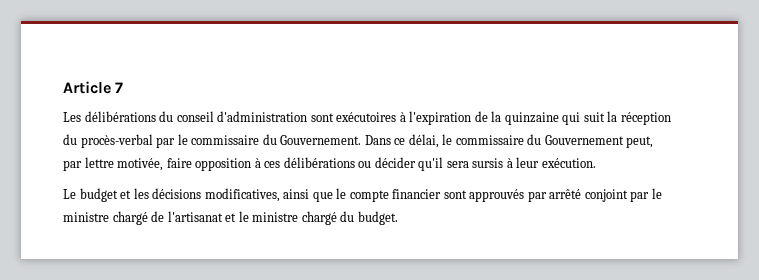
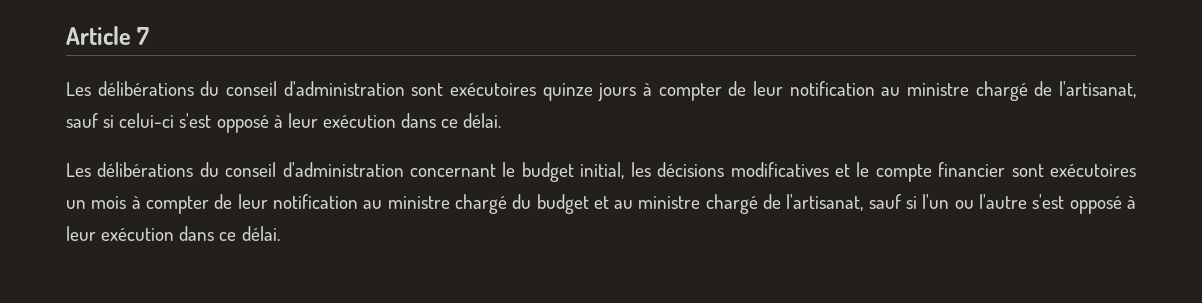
[399,111,671,125] [63,134,654,148] [63,157,596,171] [63,188,662,202] [63,211,398,225] à l'expiration de la quinzaine qui suit la réception du procès-verbal par le commissaire du Gouvernement. Dans ce délai, le commissaire du Gouvernement peut, par lettre motivée, faire opposition à ces délibérations ou décider qu'il sera sursis à leur exécution. // Le budget et les décisions modificatives, ainsi que le compte financier sont approuvés par arrêté conjoint par le ministre chargé de l'artisanat et le ministre chargé du budget. -> [542,81,1136,101] [66,113,502,133] [66,162,1136,182] [66,194,1137,214] [66,226,280,241] quinze jours à compter de leur notification au ministre chargé de l'artisanat, sauf si celui-ci s'est opposé à leur exécution dans ce délai. // Les délibérations du conseil d'administration concernant le budget initial, les décisions modificatives et le compte financier sont exécutoires un mois à compter de leur notification au ministre chargé du budget et au ministre chargé de l'artisanat, sauf si l'un ou l'autre s'est opposé à leur exécution dans ce délai.

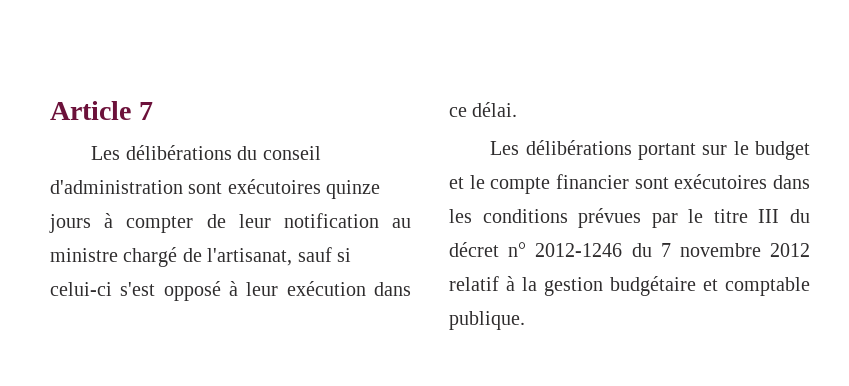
[199,162,829,182] du conseil d'administration concernant le budget initial, les décisions modificatives -> [638,141,810,160] portant sur le budget
[66,194,1137,214] [66,226,280,241] un mois à compter de leur notification au ministre chargé du budget et au ministre chargé de l'artisanat, sauf si l'un ou l'autre s'est opposé à leur exécution dans ce délai. -> [773,175,810,189] [449,208,810,228] [449,242,810,257] [449,276,810,296] [449,311,525,330] dans les conditions prévues par le titre III du décret n° 2012-1246 du 7 novembre 2012 relatif à la gestion budgétaire et comptable publique.

